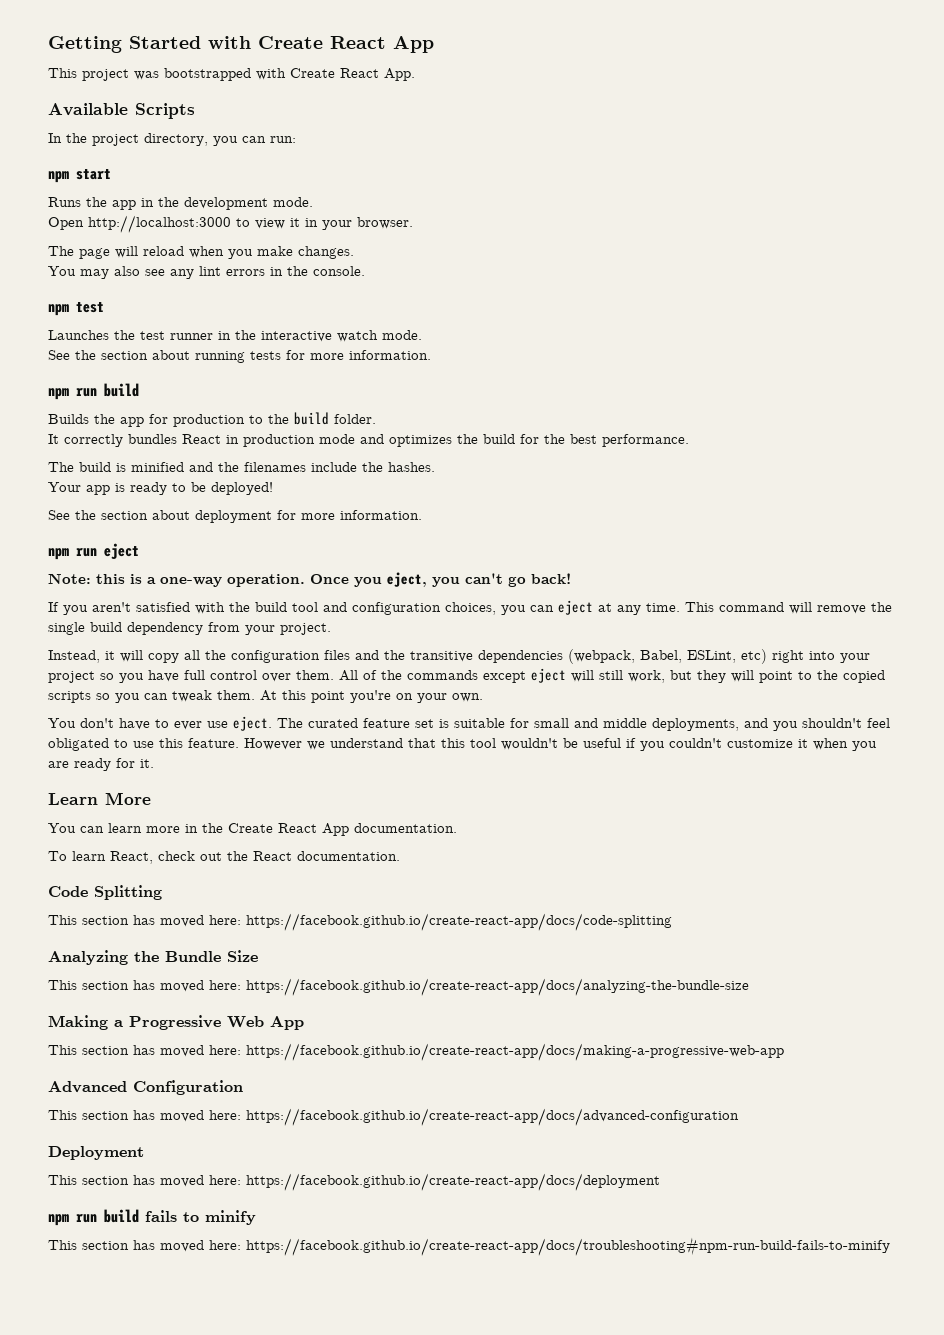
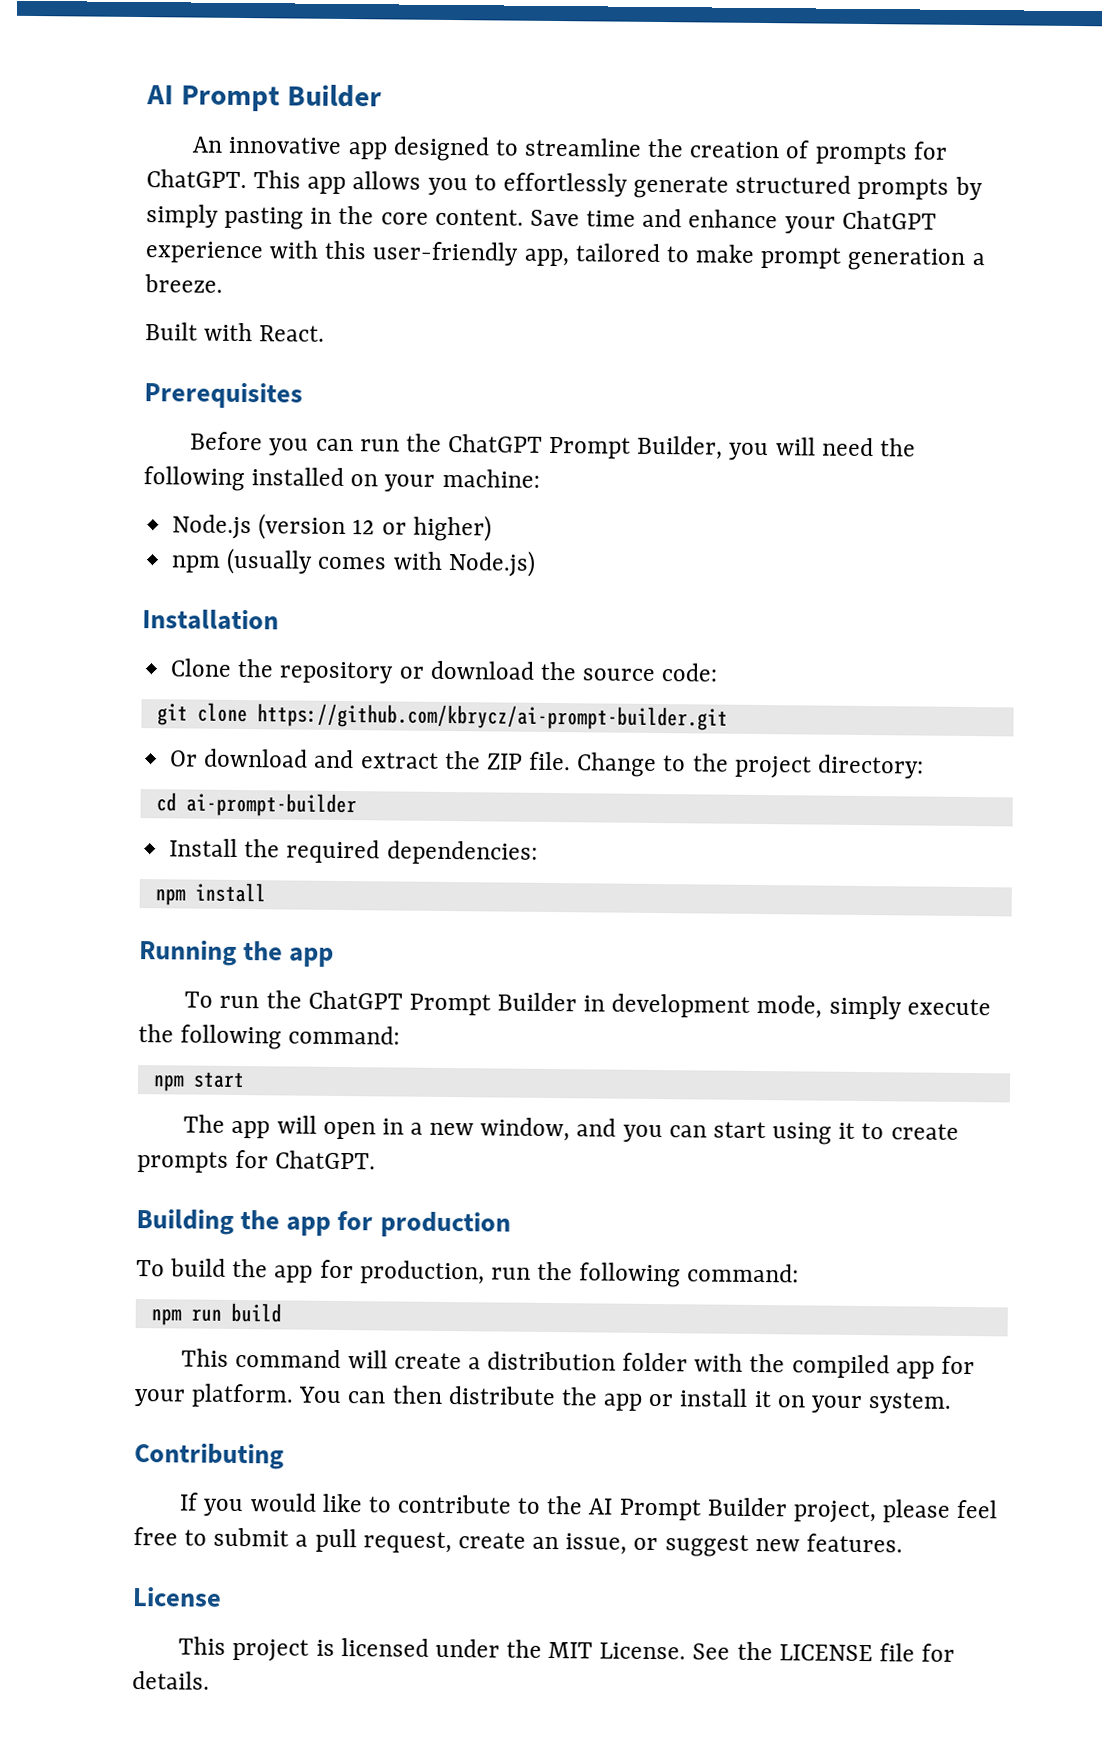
[48,36,434,53] [48,68,415,81] [48,103,195,119] [48,133,296,146] [48,169,111,183] [48,197,313,210] [48,215,413,233] [48,246,354,259] [48,266,365,279] [48,302,104,316] [48,330,422,342] [48,350,431,363] [48,383,139,400] [48,412,376,427] [48,434,689,447] [48,462,435,472] [48,482,273,495] [48,510,422,523] [48,543,139,560] [48,572,571,587] [48,600,892,615] [48,622,331,635] [48,649,870,664] [48,668,885,683] [48,690,483,703] [48,716,890,731] [48,738,877,751] [48,758,154,771] [48,792,151,805] [48,823,457,836] [48,851,400,864] [48,885,162,900] [48,913,672,931] [48,950,258,965] [48,978,749,996] [48,1015,304,1030] [48,1043,784,1061] [48,1080,243,1095] [48,1108,739,1126] [48,1146,144,1160] [48,1173,660,1191] [48,1209,256,1226] [48,1237,890,1256] Getting Started with Create React App // This project was bootstrapped with Create React App. // Available Scripts // In the project directory, you can run: // npm start // Runs the app in the development mode. // Open http://localhost:3000 to view it in your browser. // The page will reload when you make changes. // You may also see any lint errors in the console. // npm test // Launches the test runner in the interactive watch mode. // See the section about running tests for more information. // npm run build // Builds the app for production to the build folder. // It correctly bundles React in production mode and optimizes the build for the best performance. // The build is minified and the filenames include the hashes. // Your app is ready to be deployed! // See the section about deployment for more information. // npm run eject // Note: this is a one-way operation. Once you eject, you can't go back! // If you aren't satisfied with the build tool and configuration choices, you can eject at any time. This command will remove the single build dependency from your project. // Instead, it will copy all the configuration files and the transitive dependencies (webpack, Babel, ESLint, etc) right into your project so you have full control over them. All of the commands except eject will still work, but they will point to the copied scripts so you can tweak them. At this point you're on your own. // You don't have to ever use eject. The curated feature set is suitable for small and middle deployments, and you shouldn't feel obligated to use this feature. However we understand that this tool wouldn't be useful if you couldn't customize it when you are ready for it. // Learn More // You can learn more in the Create React App documentation. // To learn React, check out the React documentation. // Code Splitting // This section has moved here: https://facebook.github.io/create-react-app/docs/code-splitting // Analyzing the Bundle Size // This section has moved here: https://facebook.github.io/create-react-app/docs/analyzing-the-bundle-size // Making a Progressive Web App // This section has moved here: https://facebook.github.io/create-react-app/docs/making-a-progressive-web-app // Advanced Configuration // This section has moved here: https://facebook.github.io/create-react-app/docs/advanced-configuration // Deployment // This section has moved here: https://facebook.github.io/create-react-app/docs/deployment // npm run build fails to minify // This section has moved here: https://facebook.github.io/create-react-app/docs/troubleshooting#npm-run-build-fails-to-minify -> [146,84,382,112] [192,136,948,165] [146,169,983,201] [146,204,937,234] [145,240,985,271] [144,274,223,293] [145,322,326,342] [144,382,303,409] [190,431,916,461] [143,466,540,492] [172,513,492,542] [171,547,536,577] [142,609,279,631] [170,658,719,684] [156,702,728,731] [170,748,924,779] [155,792,357,818] [169,838,538,865] [154,882,266,906] [139,940,335,967] [184,990,991,1020] [138,1024,401,1050] [152,1072,245,1092] [183,1114,959,1145] [137,1149,377,1173] [136,1209,511,1238] [136,1258,800,1288] [150,1302,282,1326] [181,1348,975,1379] [134,1383,953,1414] [134,1443,284,1470] [179,1492,998,1524] [133,1527,903,1557] [132,1587,222,1607] [178,1636,956,1662] [132,1671,210,1690] AI Prompt Builder // An innovative app designed to streamline the creation of prompts for ChatGPT. This app allows you to effortlessly generate structured prompts by simply pasting in the core content. Save time and enhance your ChatGPT experience with this user-friendly app, tailored to make prompt generation a breeze. // Built with React. // Prerequisites // Before you can run the ChatGPT Prompt Builder, you will need the following installed on your machine: // Node.js (version 12 or higher) // npm (usually comes with Node.js) // Installation // Clone the repository or download the source code: // git clone https://github.com/kbrycz/ai-prompt-builder.git // Or download and extract the ZIP file. Change to the project directory: // cd ai-prompt-builder // Install the required dependencies: // npm install // Running the app // To run the ChatGPT Prompt Builder in development mode, simply execute the following command: // npm start // The app will open in a new window, and you can start using it to create prompts for ChatGPT. // Building the app for production // To build the app for production, run the following command: // npm run build // This command will create a distribution folder with the compiled app for your platform. You can then distribute the app or install it on your system. // Contributing // If you would like to contribute to the AI Prompt Builder project, please feel free to submit a pull request, create an issue, or suggest new features. // License // This project is licensed under the MIT License. See the LICENSE file for details.

